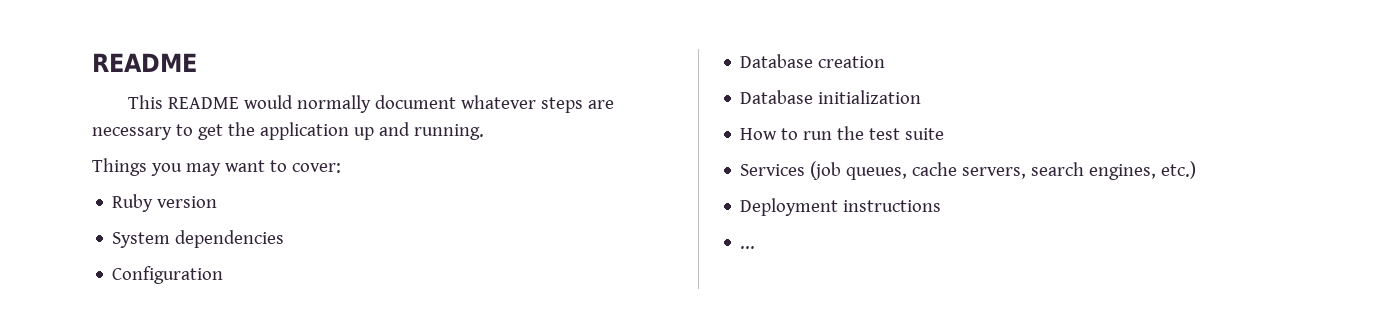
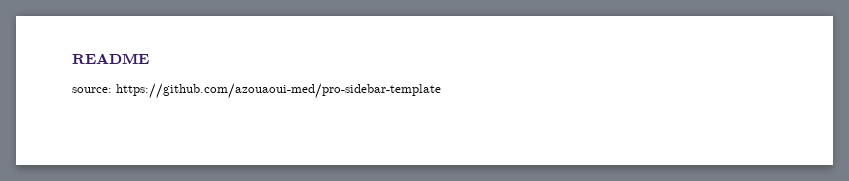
[128,95,615,113] [92,122,484,140] [92,158,341,176] [112,194,218,212] [112,230,285,248] [112,266,224,284] [740,54,886,68] [740,90,922,104] [740,126,945,140] [740,161,1197,180] [740,198,942,216] [740,246,756,249] This README would normally document whatever steps are necessary to get the application up and running. // Things you may want to cover: // Ruby version // System dependencies // Configuration // Database creation // Database initialization // How to run the test suite // Services (job queues, cache servers, search engines, etc.) // Deployment instructions // ... -> [72,83,441,99] source: https://github.com/azouaoui-med/pro-sidebar-template

